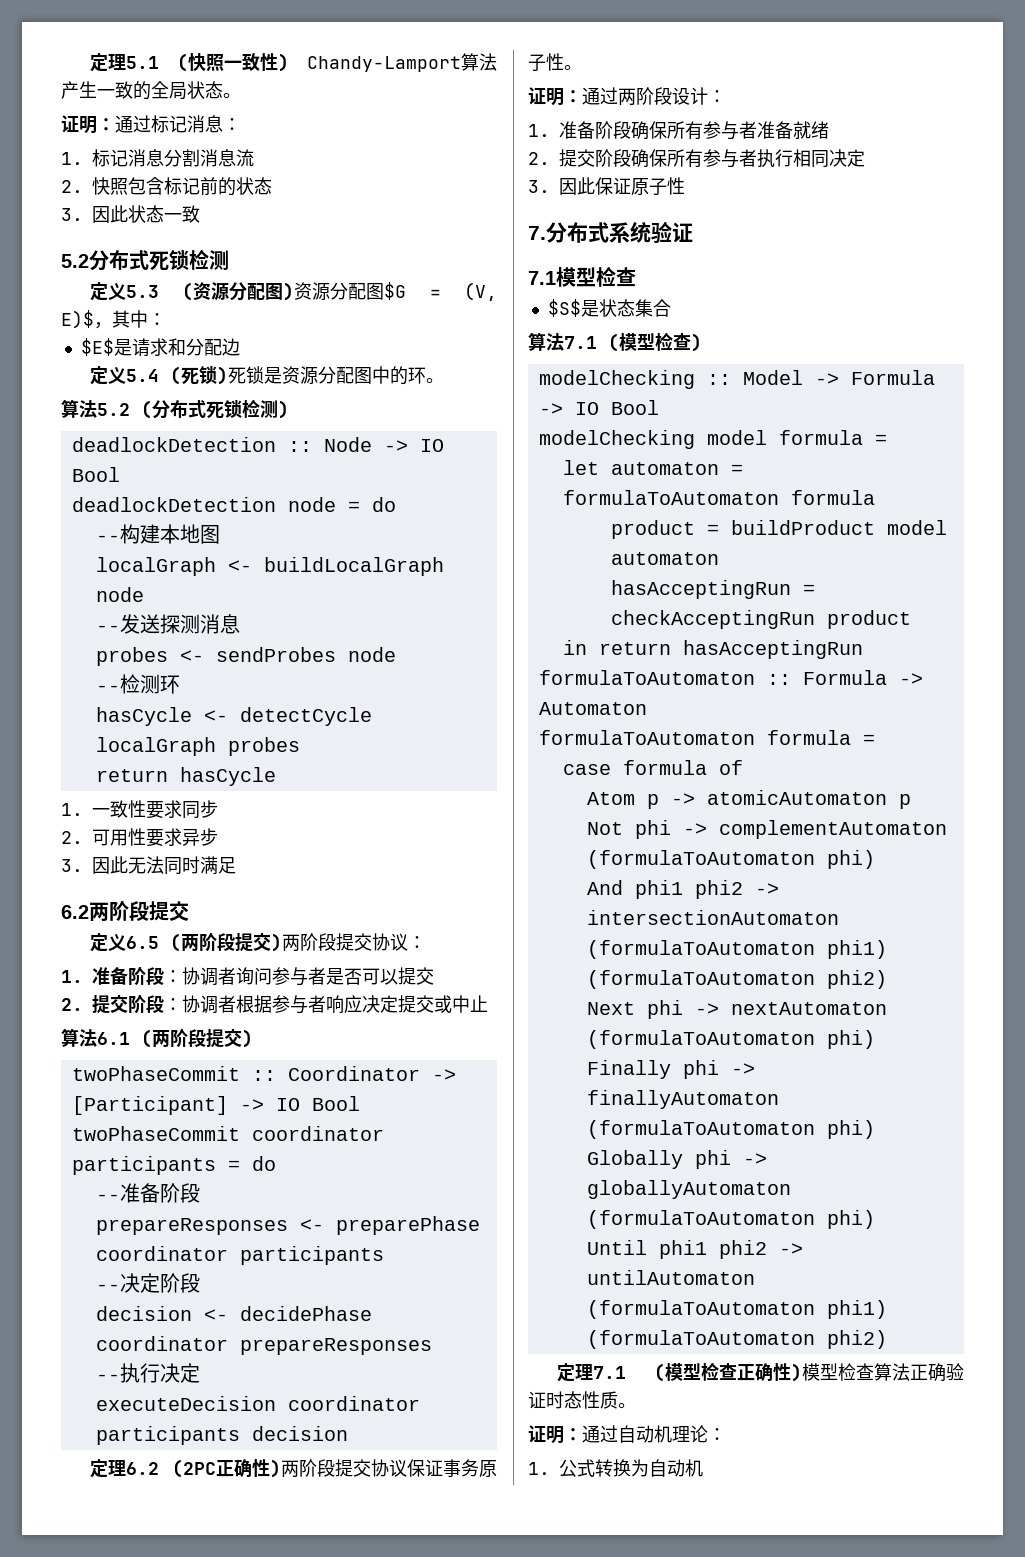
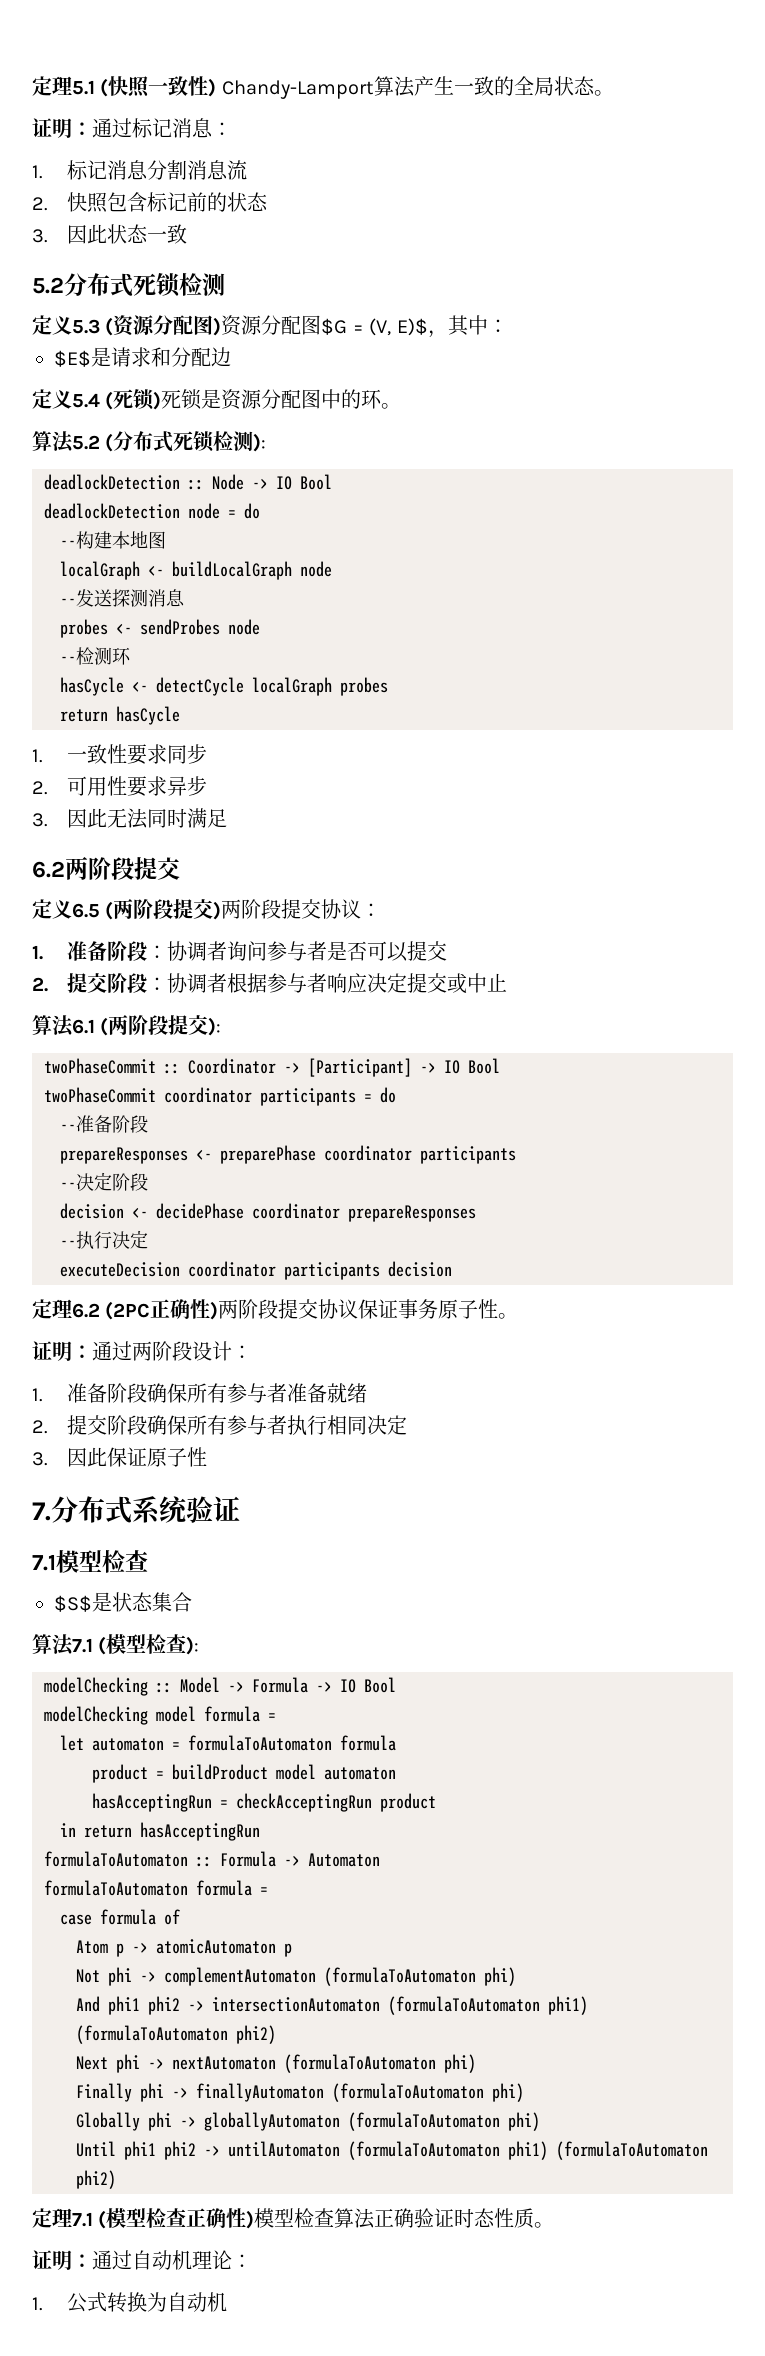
[278,400,289,419] ) -> [253,433,267,452] ):
[242,1029,253,1048] ) -> [208,1017,222,1036] ):
[691,333,702,352] ) -> [186,1636,200,1655] ):

